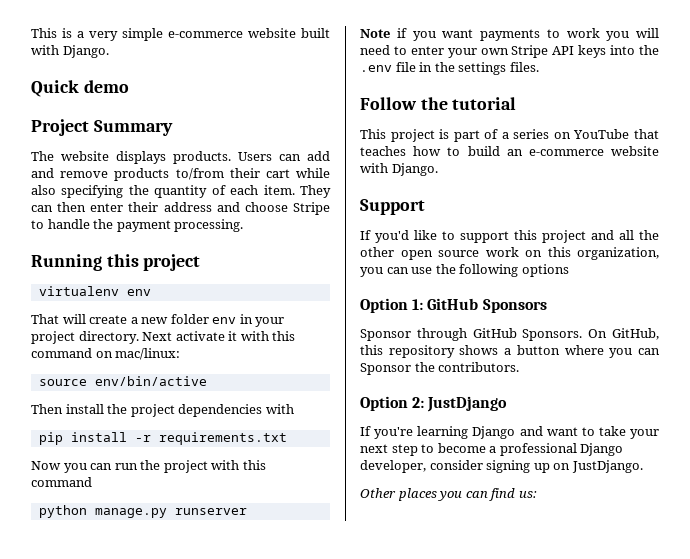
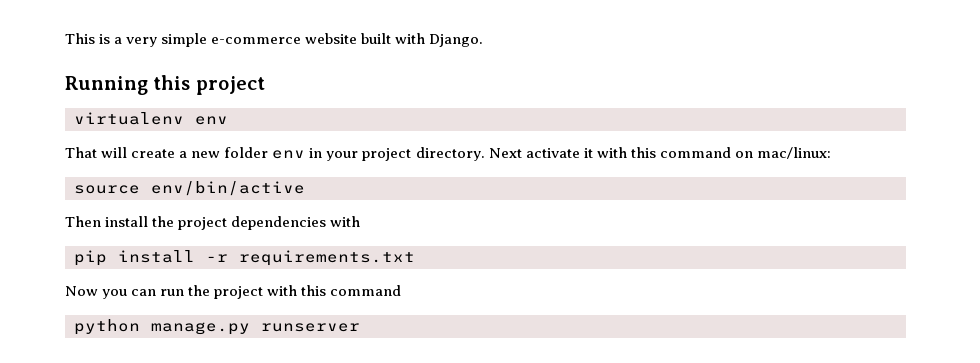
[31,80,129,97] [31,119,173,136] [31,151,330,164] [31,168,330,181] [31,185,331,198] [31,202,331,215] [31,219,244,232] // Quick demo // Project Summary // The website displays products. Users can add and remove products to/from their cart while also specifying the quantity of each item. They can then enter their address and choose Stripe to handle the payment processing. -> (484, 40) none
[360,28,659,41] [360,45,659,58] [360,62,539,75] [360,97,517,110] [360,129,659,142] [360,146,659,156] [360,163,438,176] [360,199,425,215] [360,230,659,243] [360,247,659,260] [360,264,569,277] [360,298,547,313] [360,328,659,341] [360,345,660,358] [360,362,520,375] [360,396,508,412] [360,426,659,439] [360,443,624,456] [360,460,643,473] [360,488,537,501] // Note if you want payments to work you will need to enter your own Stripe API keys into the .env file in the settings files. // Follow the tutorial // This project is part of a series on YouTube that teaches how to build an e-commerce website with Django. // Support // If you'd like to support this project and all the other open source work on this organization, you can use the following options // Option 1: GitHub Sponsors // Sponsor through GitHub Sponsors. On GitHub, this repository shows a button where you can Sponsor the contributors. // Option 2: JustDjango // If you're learning Django and want to take your next step to become a professional Django developer, consider signing up on JustDjango. // Other places you can find us: -> (360, 327) none

